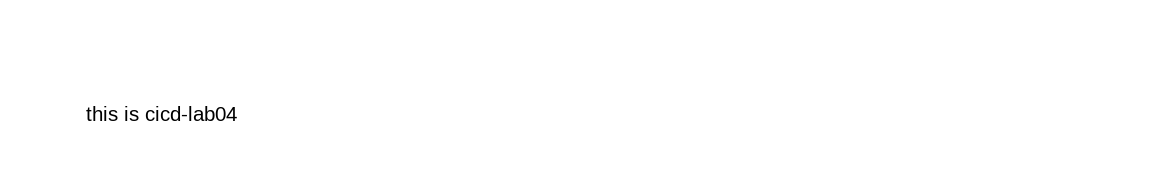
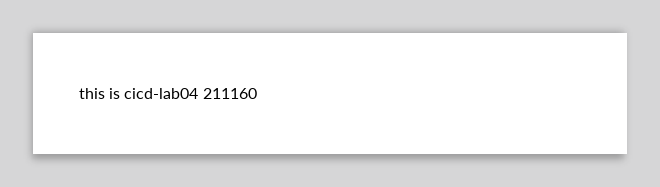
(237, 113) none -> [202,88,257,99] 211160

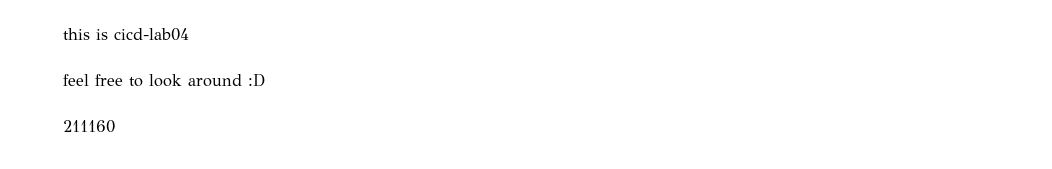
(199, 93) none -> [63,73,265,87] // feel free to look around :D //

